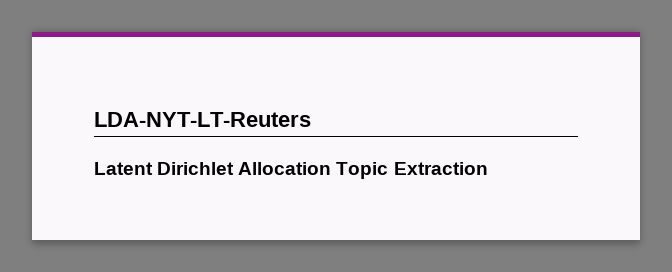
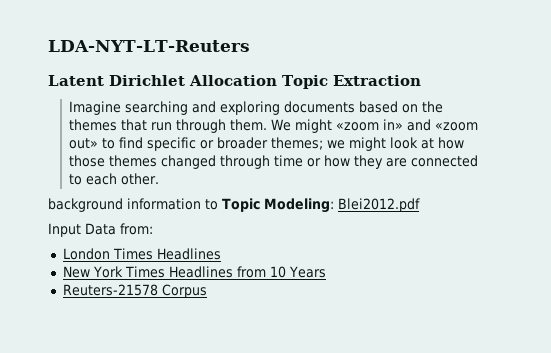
(488, 168) none -> [69,101,444,115] [69,119,479,133] [69,137,465,151] [69,155,479,169] [69,173,160,185] [48,198,420,213] [48,223,153,237] [62,248,221,260] [62,266,326,278] [62,284,207,298] // Imagine searching and exploring documents based on the themes that run through them. We might «zoom in» and «zoom out» to find specific or broader themes; we might look at how those themes changed through time or how they are connected to each other. // background information to Topic Modeling: Blei2012.pdf // Input Data from: // London Times Headlines // New York Times Headlines from 10 Years // Reuters-21578 Corpus

